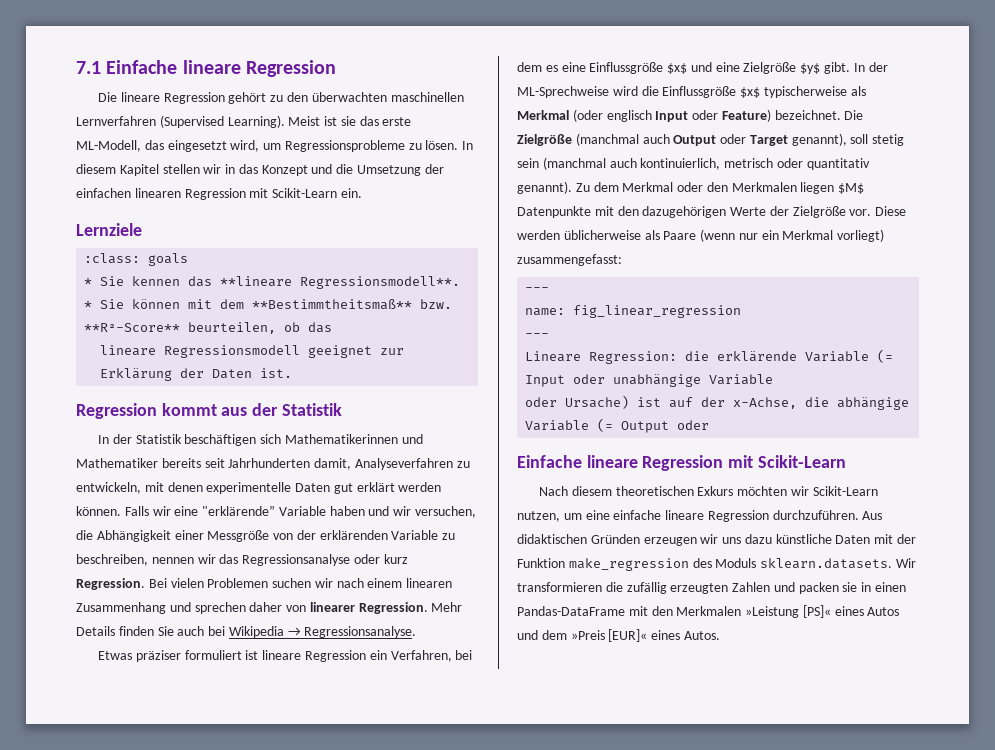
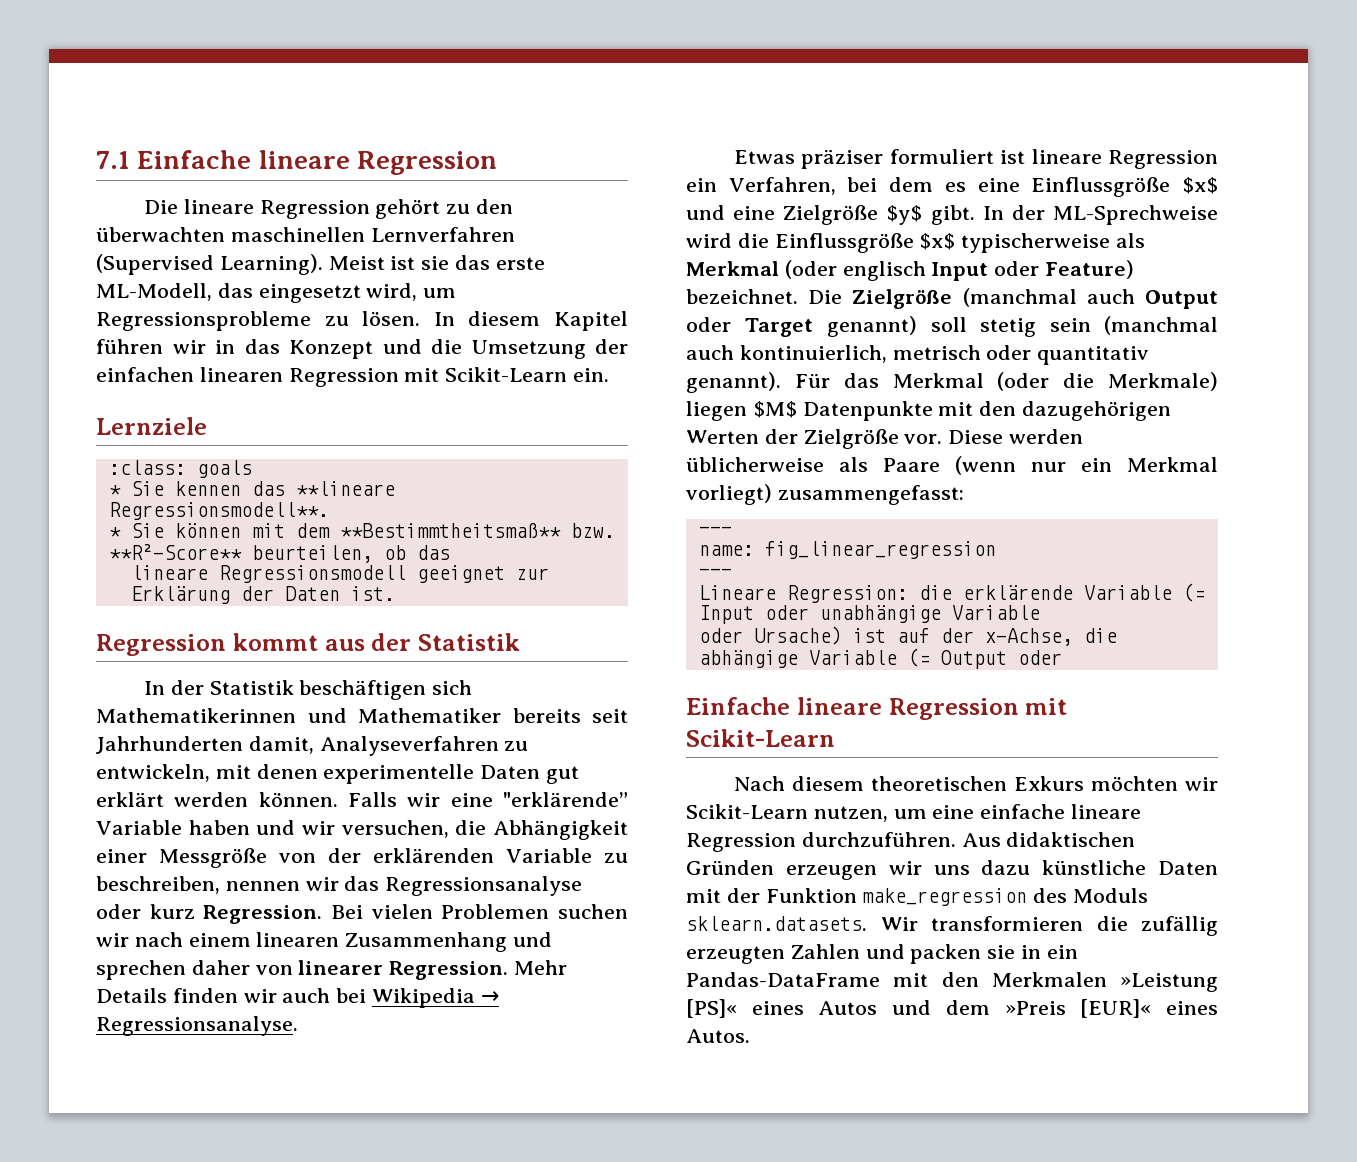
[162,164,200,174] stellen -> [96,339,163,354] führen
[157,626,174,636] Sie -> [243,989,277,1003] wir
[791,133,847,146] genannt), -> [826,316,917,337] genannt)
[575,182,797,192] Zu dem Merkmal oder den Merkmalen -> [794,372,1218,391] Für das Merkmal (oder die Merkmale)
[730,207,767,216] Werte -> [686,430,759,444] Werten
[875,582,907,592] einen -> [1046,945,1078,959] ein

